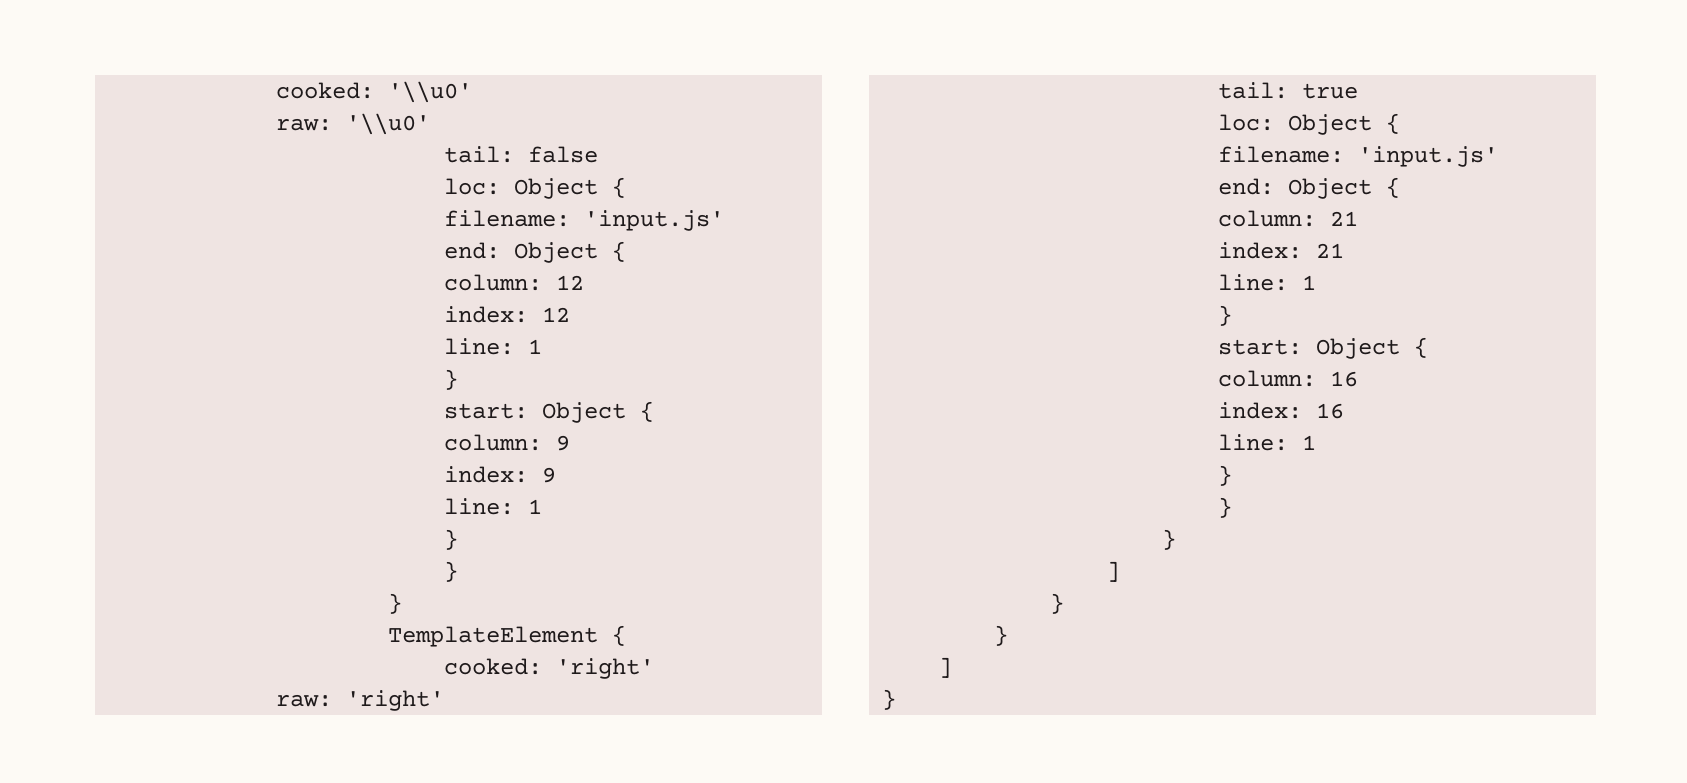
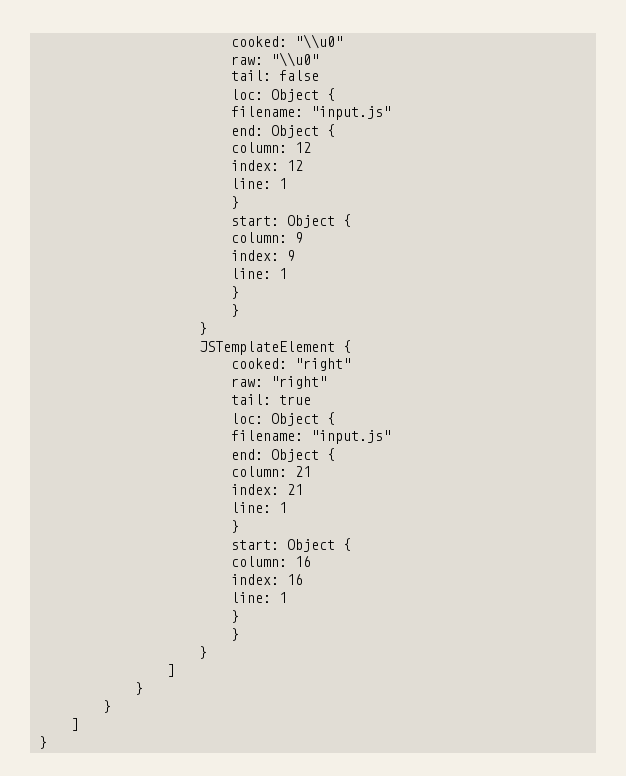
[275,81,472,103] [275,113,430,135] cooked: '\\u0' // raw: '\\u0' -> [230,34,343,49] [230,52,319,67] cooked: "\\u0" // raw: "\\u0"
[583,210,724,231] 'input.js' -> [310,106,391,120] "input.js"
[387,626,598,647] TemplateElement -> [198,341,335,355] JSTemplateElement
[555,658,654,679] [275,690,444,711] 'right' // raw: 'right' -> [294,358,351,371] [230,376,327,389] "right" // raw: "right"
[1357,146,1498,167] 'input.js' -> [310,430,391,444] "input.js"

